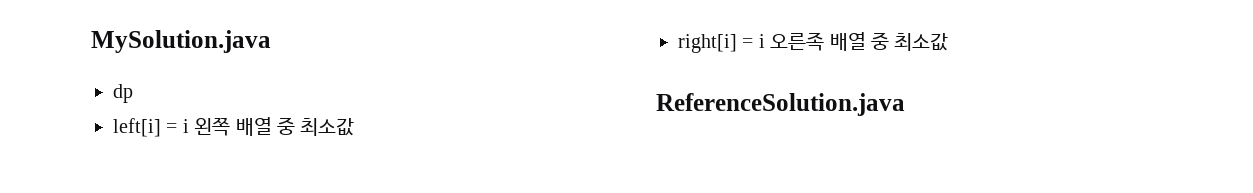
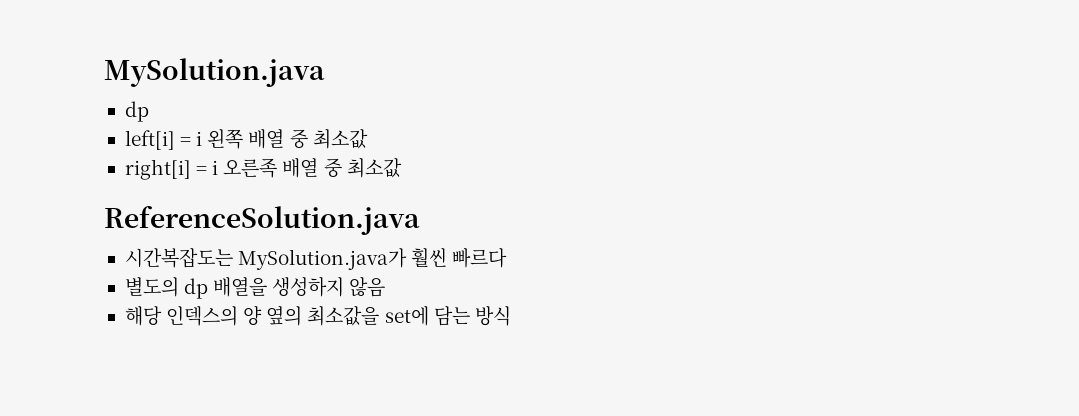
(905, 104) none -> [124,248,508,270] [124,277,386,299] [124,306,511,326] // 시간복잡도는 MySolution.java가 훨씬 빠르다 // 별도의 dp 배열을 생성하지 않음 // 해당 인덱스의 양 옆의 최소값을 set에 담는 방식

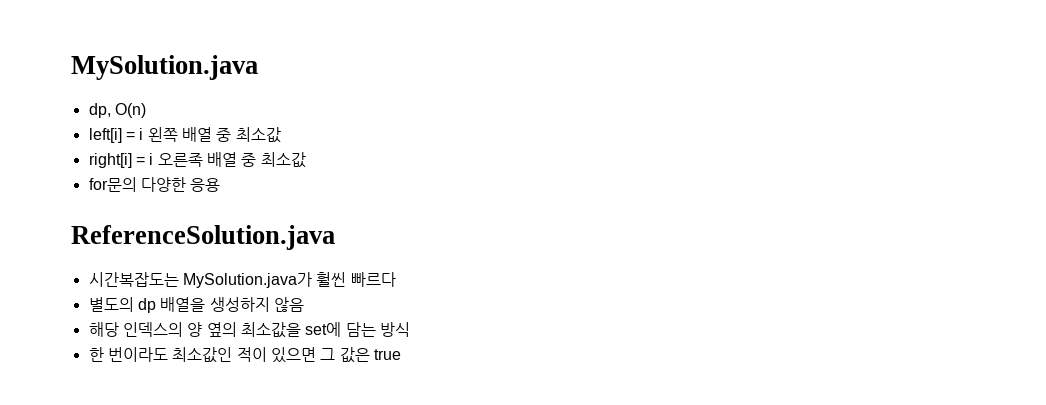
[124,101,149,122] dp -> [88,103,146,118] dp, O(n)
(402, 168) none -> [88,177,221,192] // for문의 다양한 응용
(511, 316) none -> [88,347,401,363] // 한 번이라도 최소값인 적이 있으면 그 값은 true

